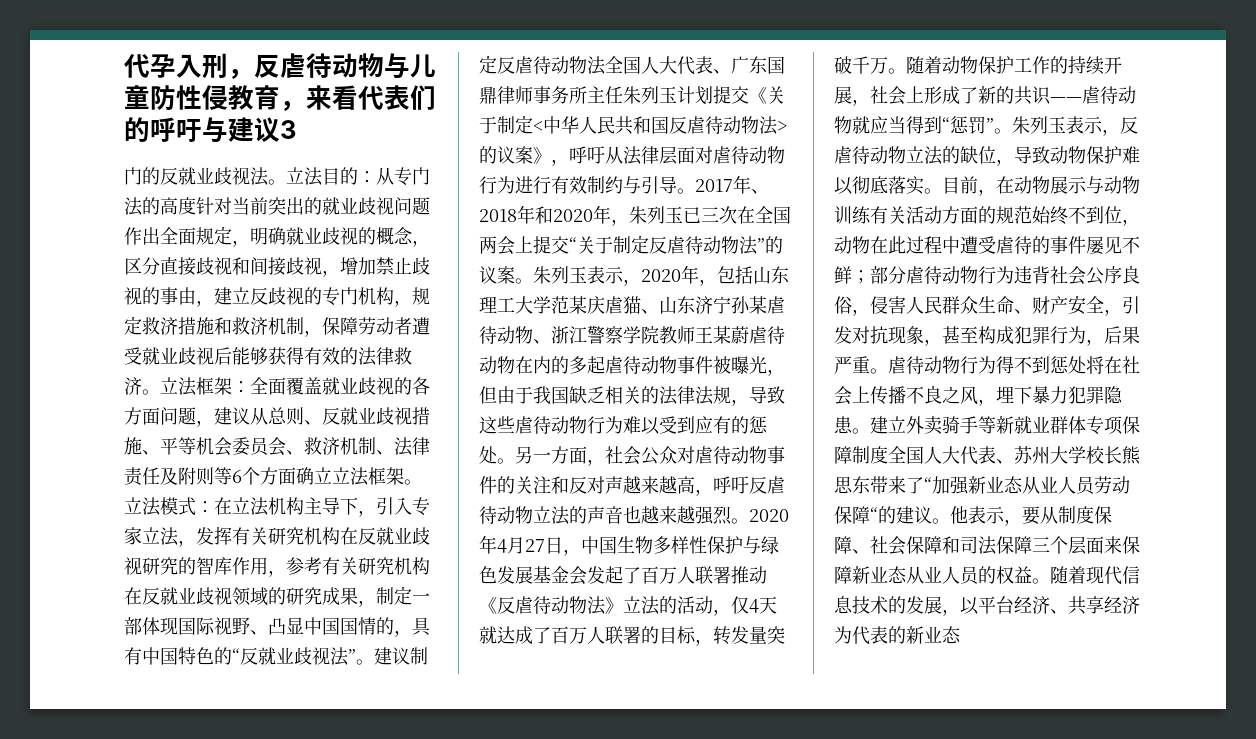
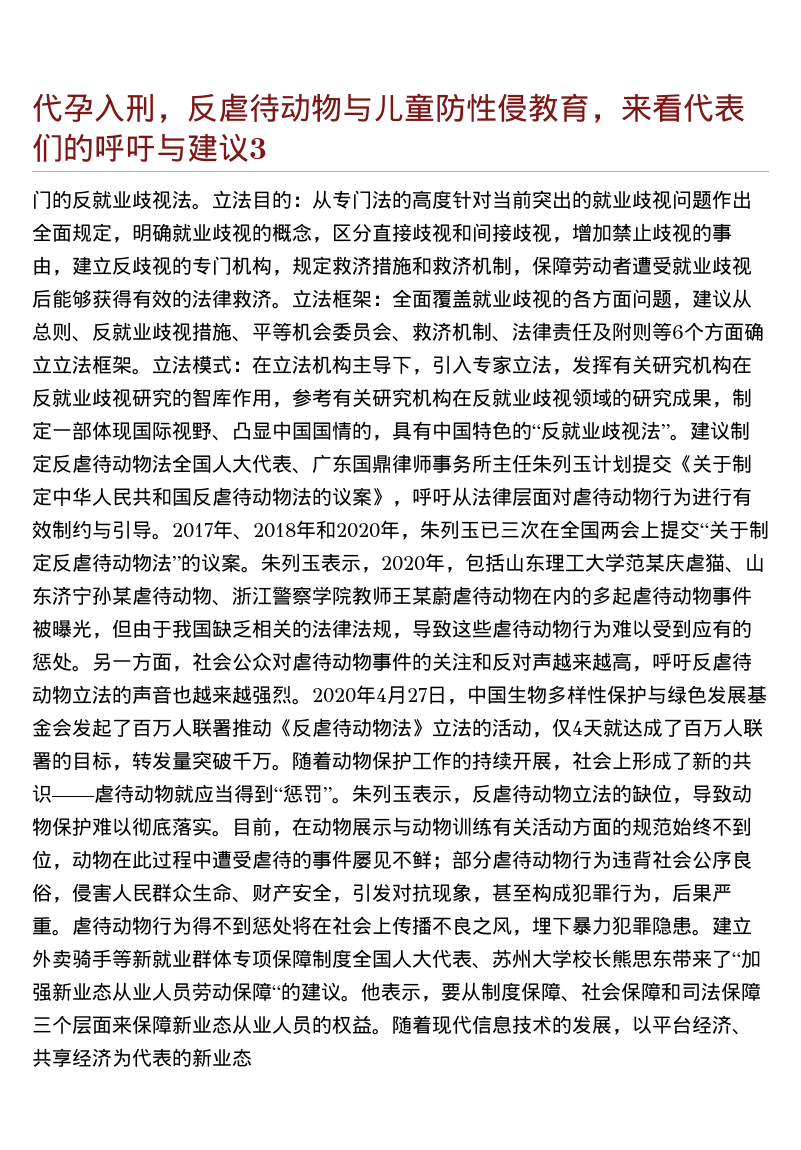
[533,121,543,132] < -> (52, 496) none
[777,121,787,132] > -> (312, 496) none

